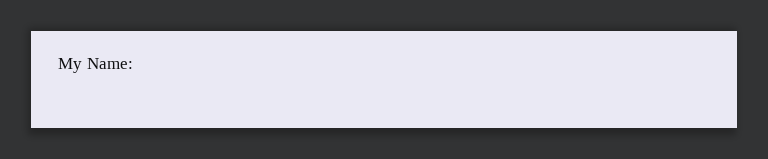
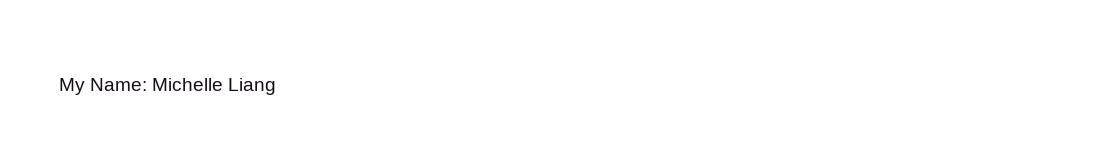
(133, 63) none -> [152,78,277,95] Michelle Liang

